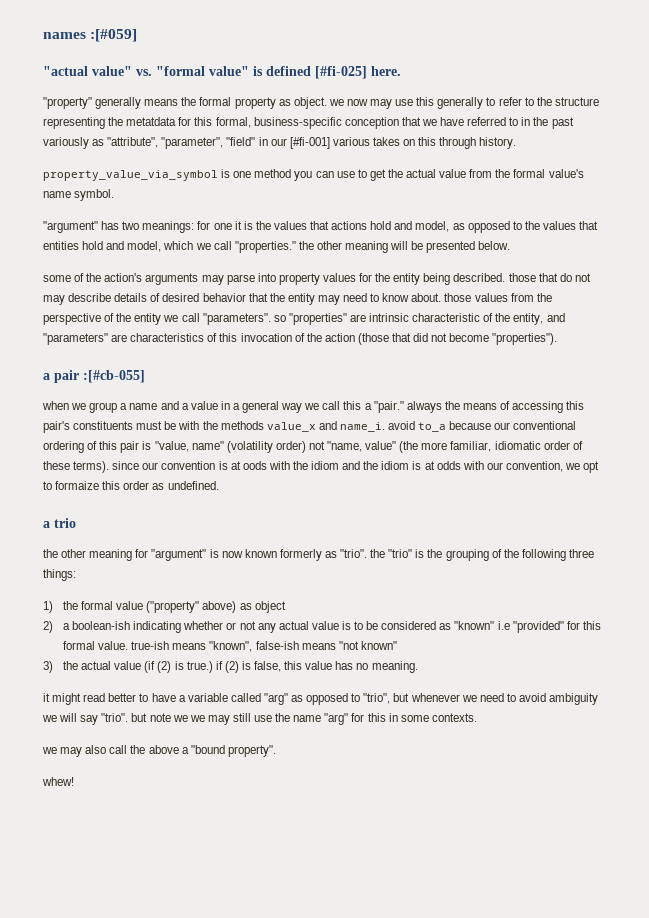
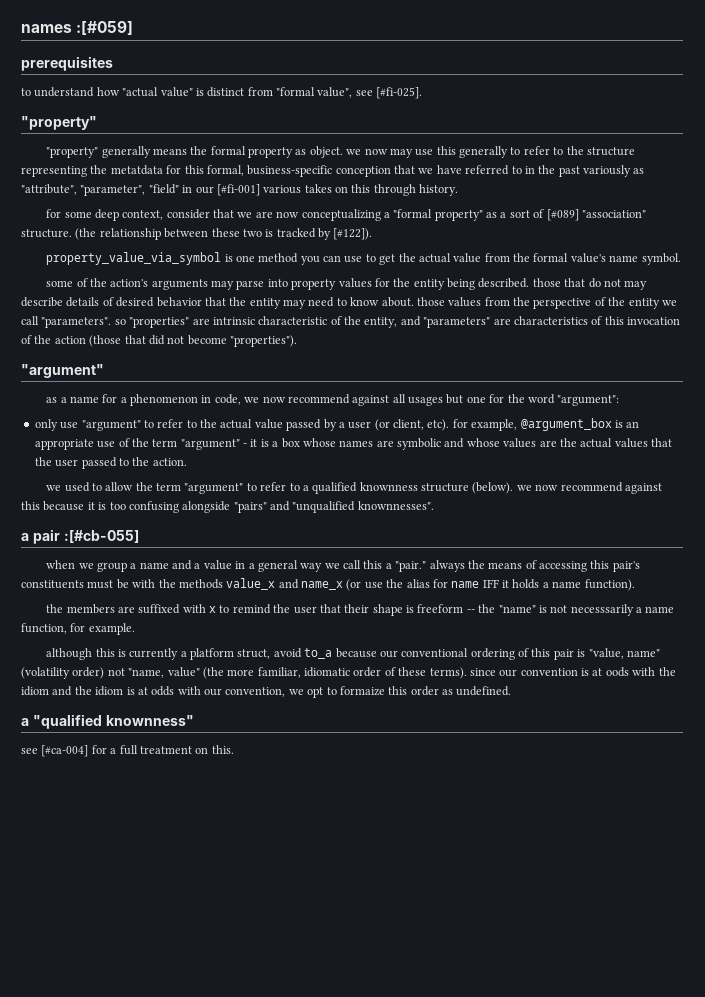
[43,66,401,79] "actual value" vs. "formal value" is defined [#fi-025] here. -> [21,56,113,71] [21,87,423,99] [21,116,97,130] prerequisites // to understand how "actual value" is distinct from "formal value", see [#fi-025]. // "property"
(517, 143) none -> [46,209,646,221] [21,228,373,240] // for some deep context, consider that we are now conceptualizing a "formal property" as a sort of [#089] "association" structure. (the relationship between these two is tracked by [#122]).
[43,221,599,233] [43,241,511,253] // "argument" has two meanings: for one it is the values that actions hold and model, as opposed to the values that entities hold and model, which we call "properties." the other meaning will be presented below. -> (681, 259) none
(558, 339) none -> [21,364,104,378] [46,394,620,406] [34,418,640,431] [34,438,672,450] [34,457,187,469] [46,482,662,494] [21,501,434,513] // "argument" // as a name for a phenomenon in code, we now recommend against all usages but one for the word "argument": // only use "argument" to refer to the actual value passed by a user (or client, etc). for example, @argument_box is an appropriate use of the term "argument" - it is a box whose names are symbolic and whose values are the actual values that the user passed to the action. // we used to allow the term "argument" to refer to a qualified knownness structure (below). we now recommend against this because it is too confusing alongside "pairs" and "unqualified knownnesses".
[339,422,385,432] name_i. -> [301,579,635,591] [46,604,675,616] [21,623,135,635] [46,648,271,660] name_x (or use the alias for name IFF it holds a name function). // the members are suffixed with x to remind the user that their shape is freeform -- the "name" is not necesssarily a name function, for example. // although this is currently a platform struct,
[54,518,76,528] [43,549,594,561] [43,569,76,581] [43,601,286,613] [43,621,601,633] [62,641,397,652] [43,661,418,673] [43,693,599,705] [42,713,477,725] [42,745,276,757] [42,777,74,786] trio // the other meaning for "argument" is now known formerly as "trio". the "trio" is the grouping of the following three things: // 1) the formal value ("property" above) as object // 2) a boolean-ish indicating whether or not any actual value is to be considered as "known" i.e "provided" for this formal value. true-ish means "known", false-ish means "not known" // 3) the actual value (if (2) is true.) if (2) is false, this value has no meaning. // it might read better to have a variable called "arg" as opposed to "trio", but whenever we need to avoid ambiguity we will say "trio". but note we we may still use the name "arg" for this in some contexts. // we may also call the above a "bound property". // whew! -> [32,714,194,729] [21,745,234,757] "qualified knownness" // see [#ca-004] for a full treatment on this.

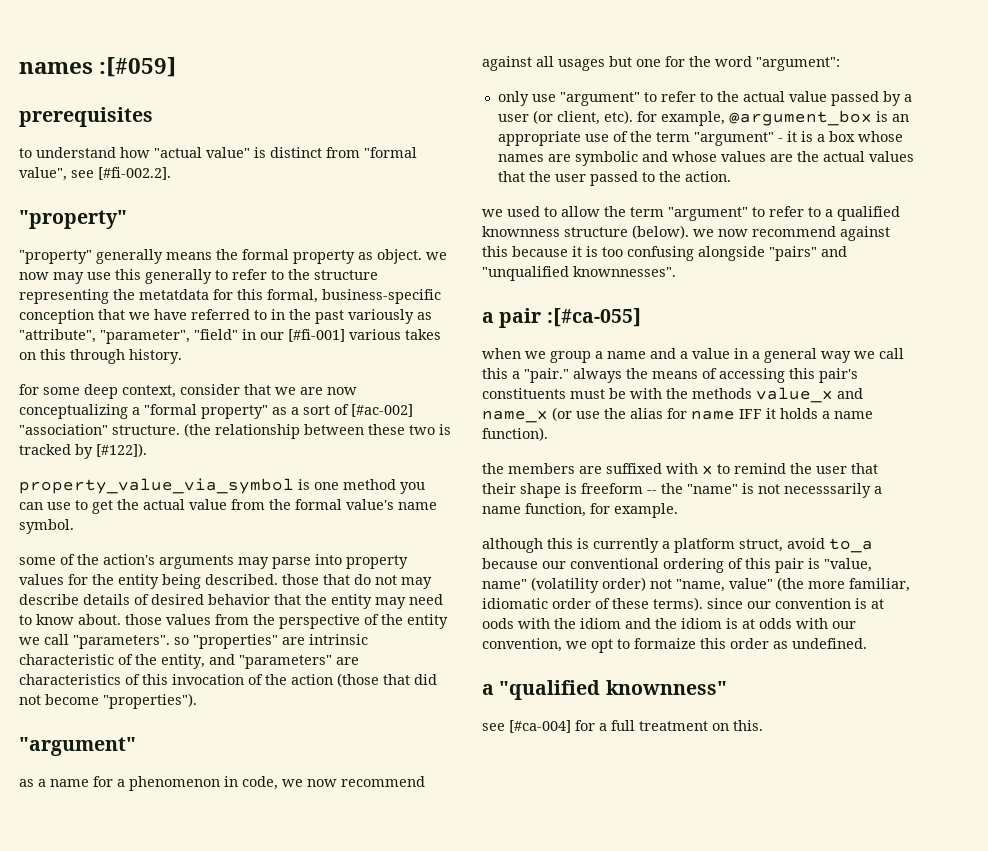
[376,87,423,99] [#fi-025]. -> [98,167,171,180] [#fi-002.2].
[546,209,579,221] [#089] -> [351,404,413,417] [#ac-002]
[63,530,139,543] :[#cb-055] -> [546,308,641,327] :[#ca-055]

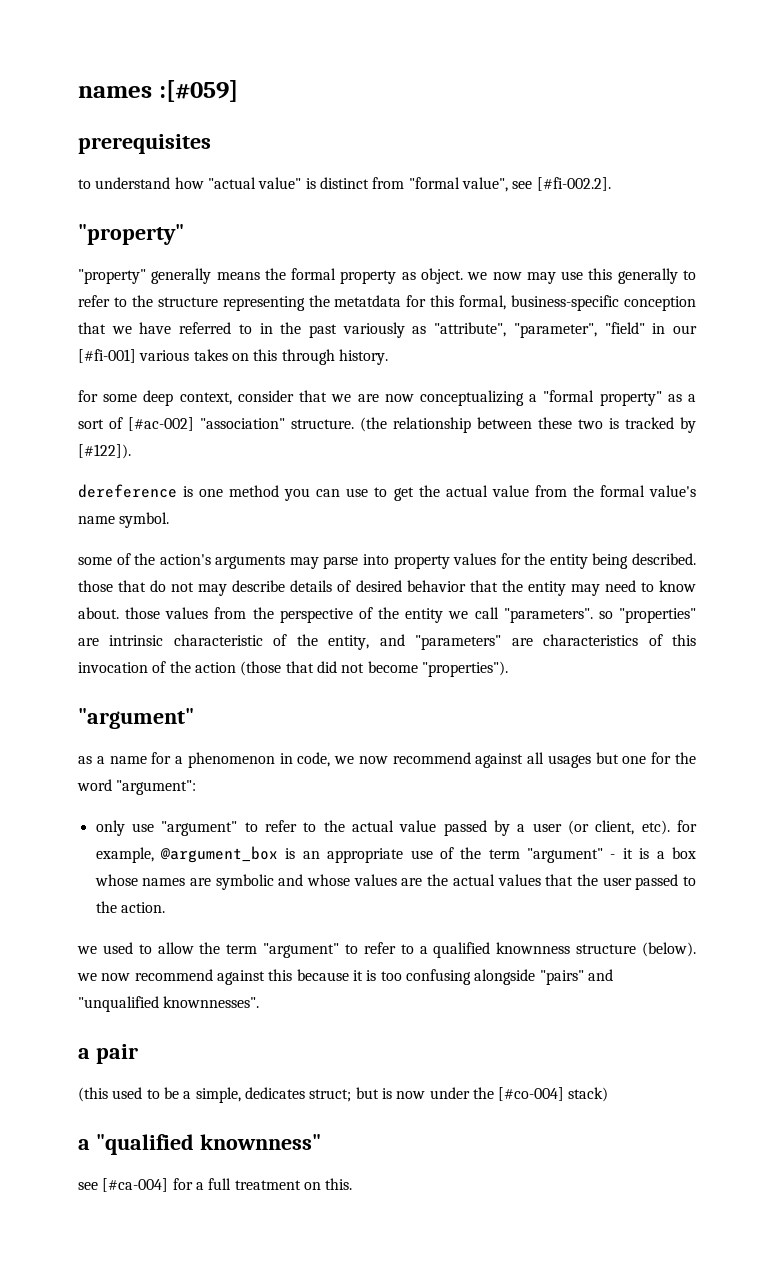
[19,478,294,494] property_value_via_symbol -> [78,484,177,498] dereference
[546,308,641,327] [482,348,904,363] [482,368,858,383] [482,387,863,403] [482,407,873,423] [482,427,548,441] [482,463,878,475] [482,483,882,498] [482,503,678,518] [482,538,873,553] [482,558,872,573] [482,577,910,593] [482,597,884,611] [482,618,856,629] [482,638,867,653] :[#ca-055] // when we group a name and a value in a general way we call this a "pair." always the means of accessing this pair's constituents must be with the methods value_x and name_x (or use the alias for name IFF it holds a name function). // the members are suffixed with x to remind the user that their shape is freeform -- the "name" is not necesssarily a name function, for example. // although this is currently a platform struct, avoid to_a because our conventional ordering of this pair is "value, name" (volatility order) not "name, value" (the more familiar, idiomatic order of these terms). since our convention is at oods with the idiom and the idiom is at odds with our convention, we opt to formaize this order as undefined. -> [78,1087,609,1103] // (this used to be a simple, dedicates struct; but is now under the [#co-004] stack)

